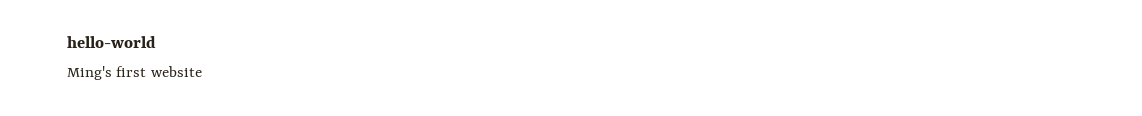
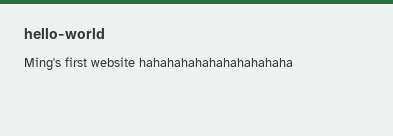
(202, 71) none -> [139,58,293,67] hahahahahahahahahahaha

